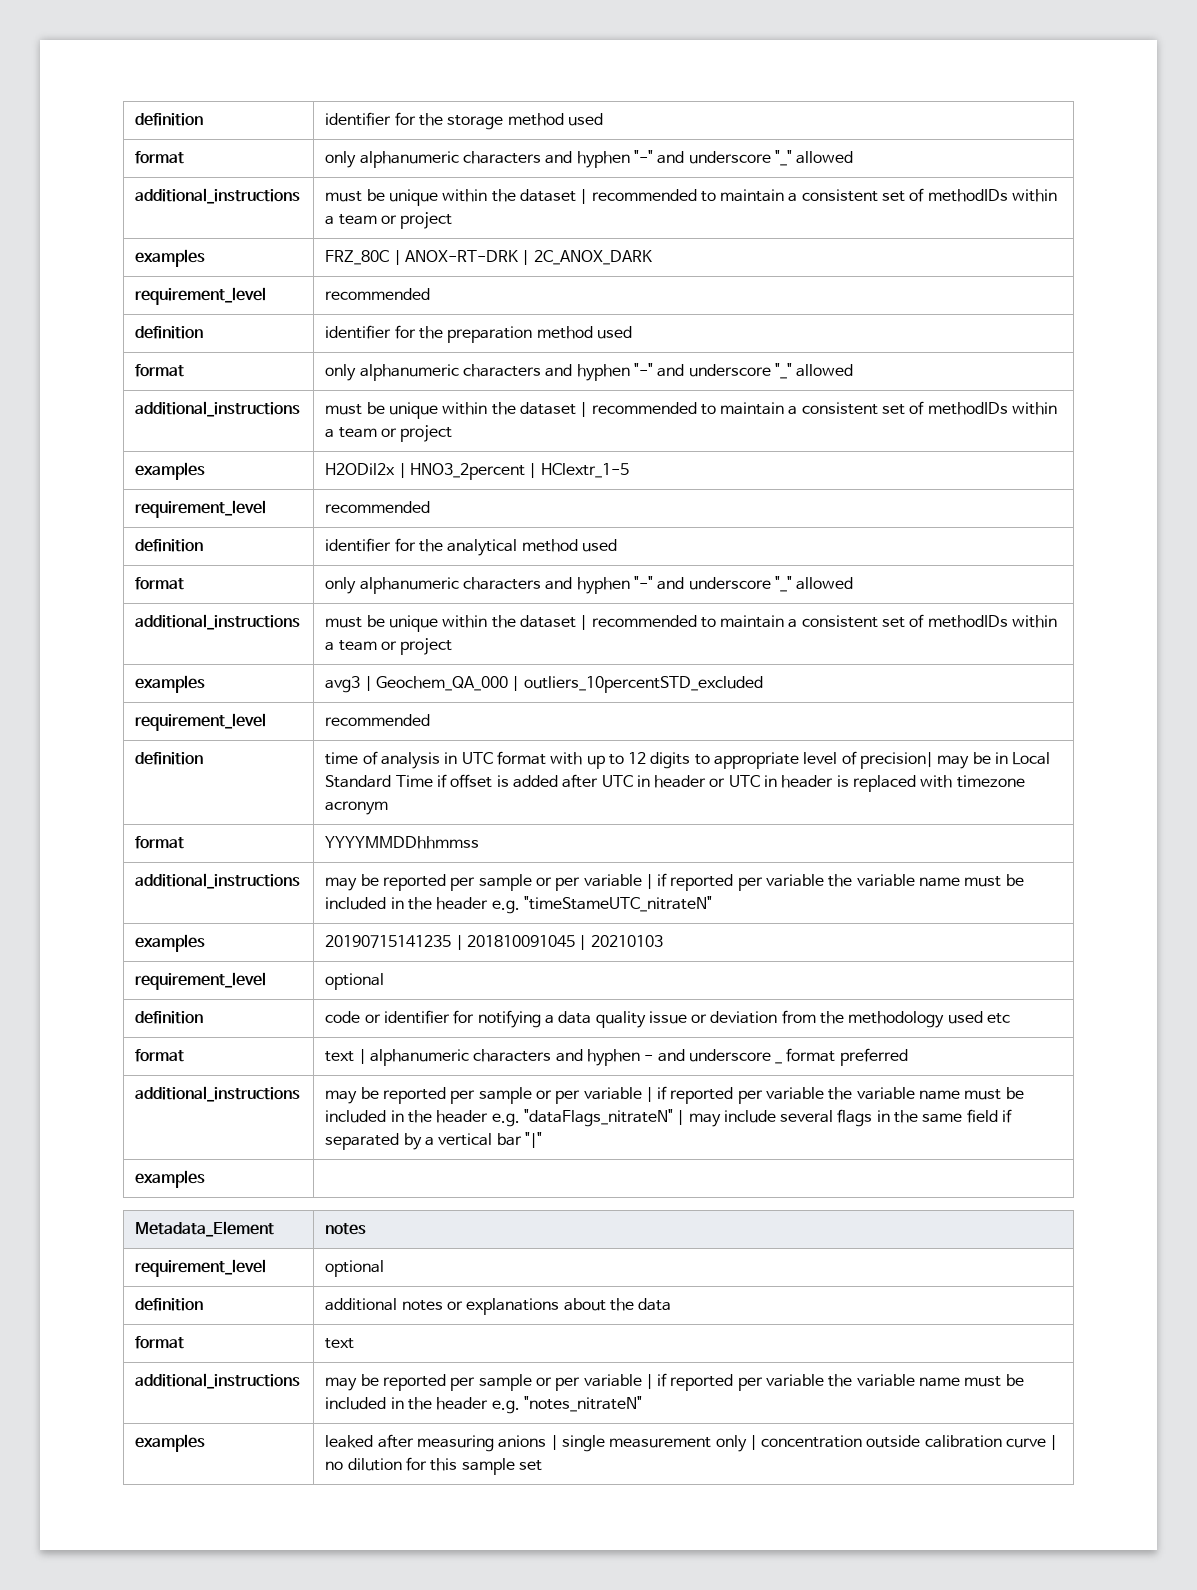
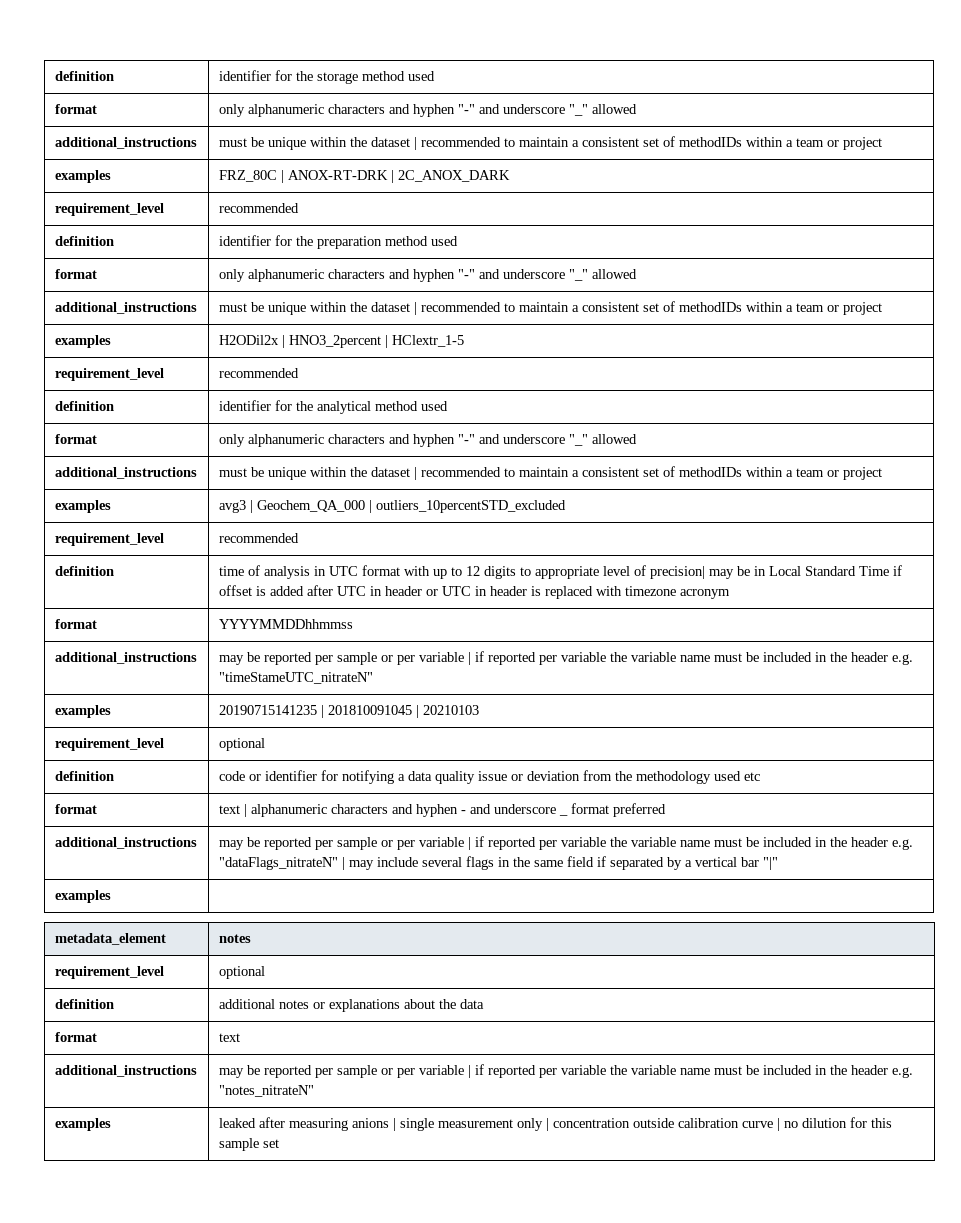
[135,1221,275,1237] Metadata_Element -> [54,933,166,945] metadata_element

